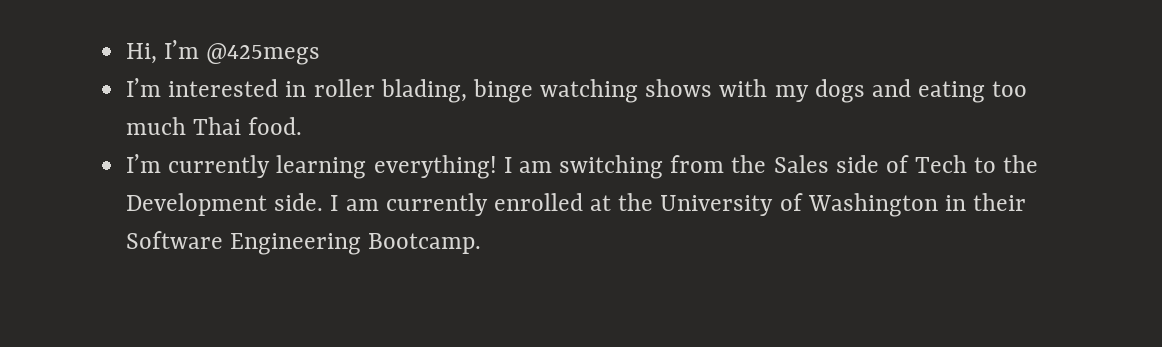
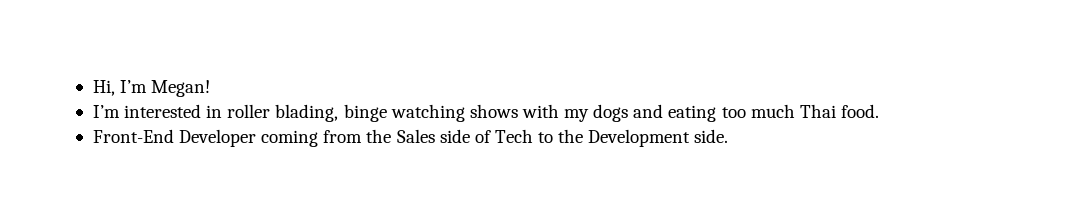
[206,43,321,65] @425megs -> [151,80,211,97] Megan!
[126,154,664,179] I’m currently learning everything! I am switching -> [92,129,319,147] Front-End Developer coming
[330,193,1027,217] [126,231,482,255] I am currently enrolled at the University of Washington in their Software Engineering Bootcamp. -> (729, 136) none

